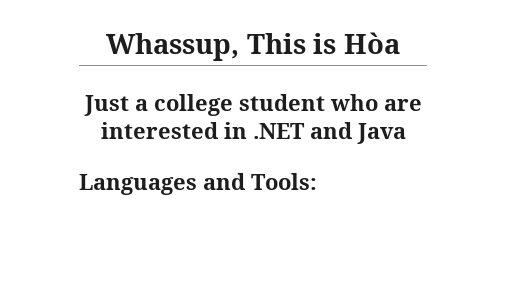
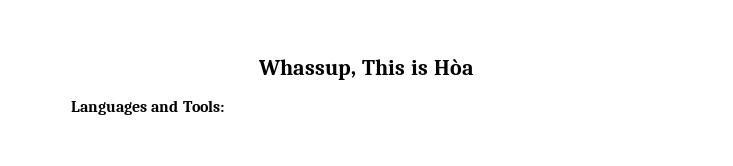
[83,94,422,116] [100,122,406,144] // Just a college student who are interested in .NET and Java -> (474, 67) none

